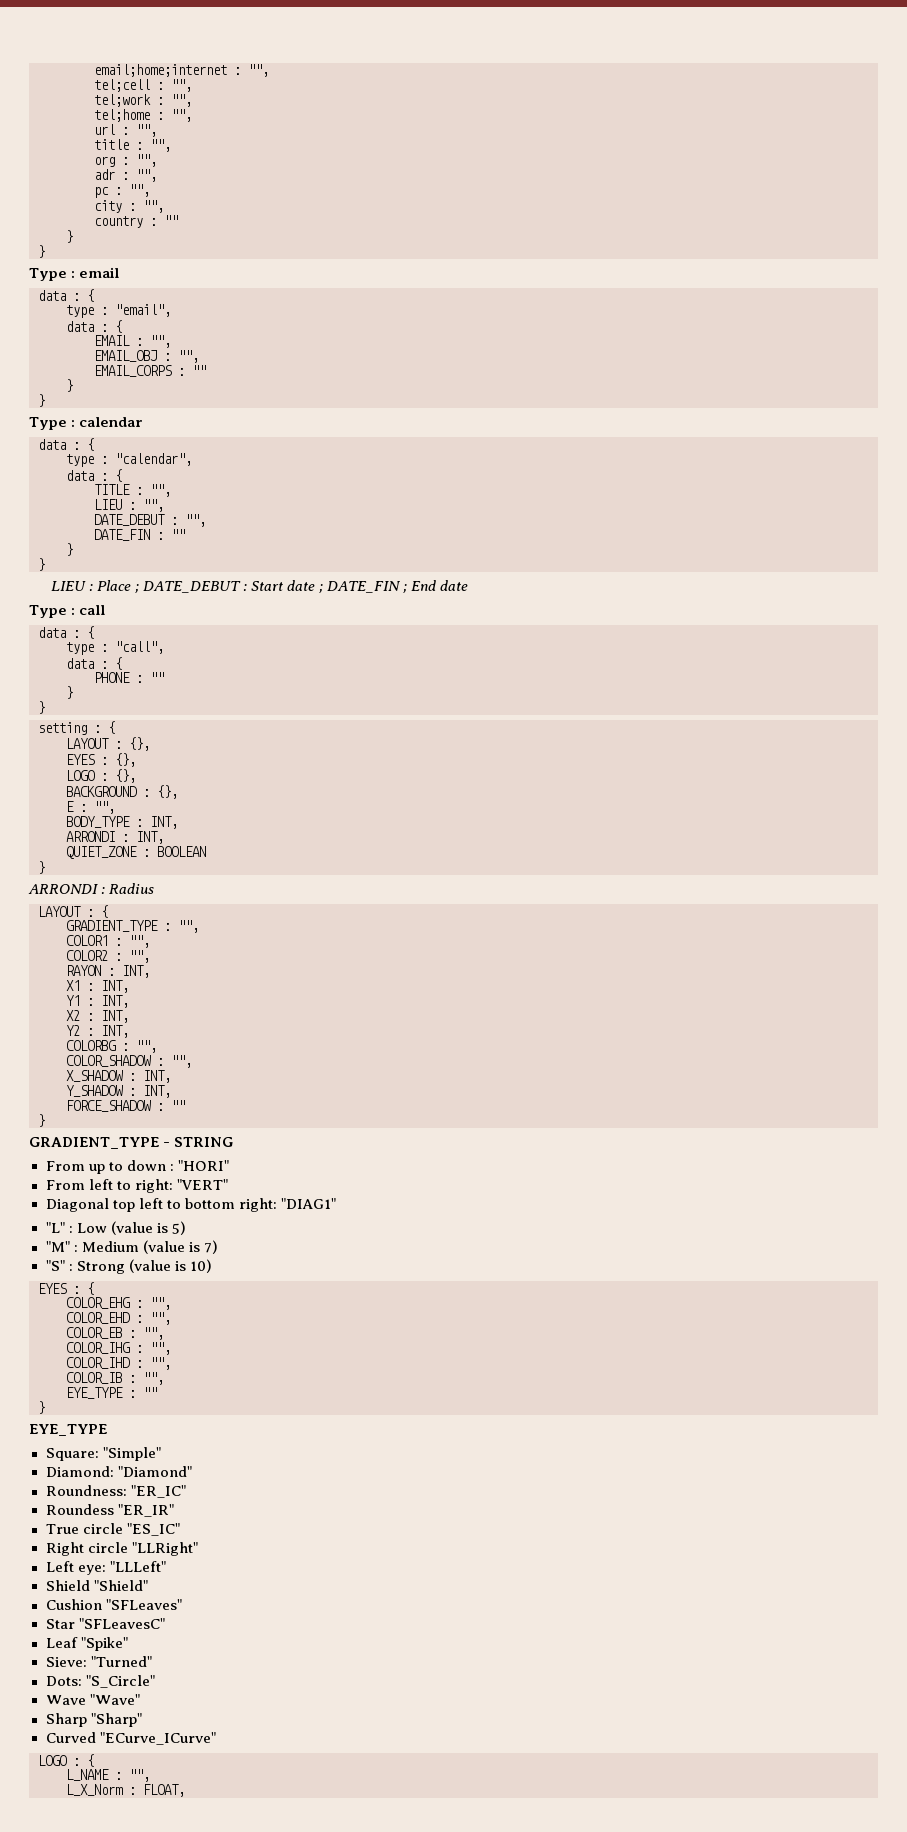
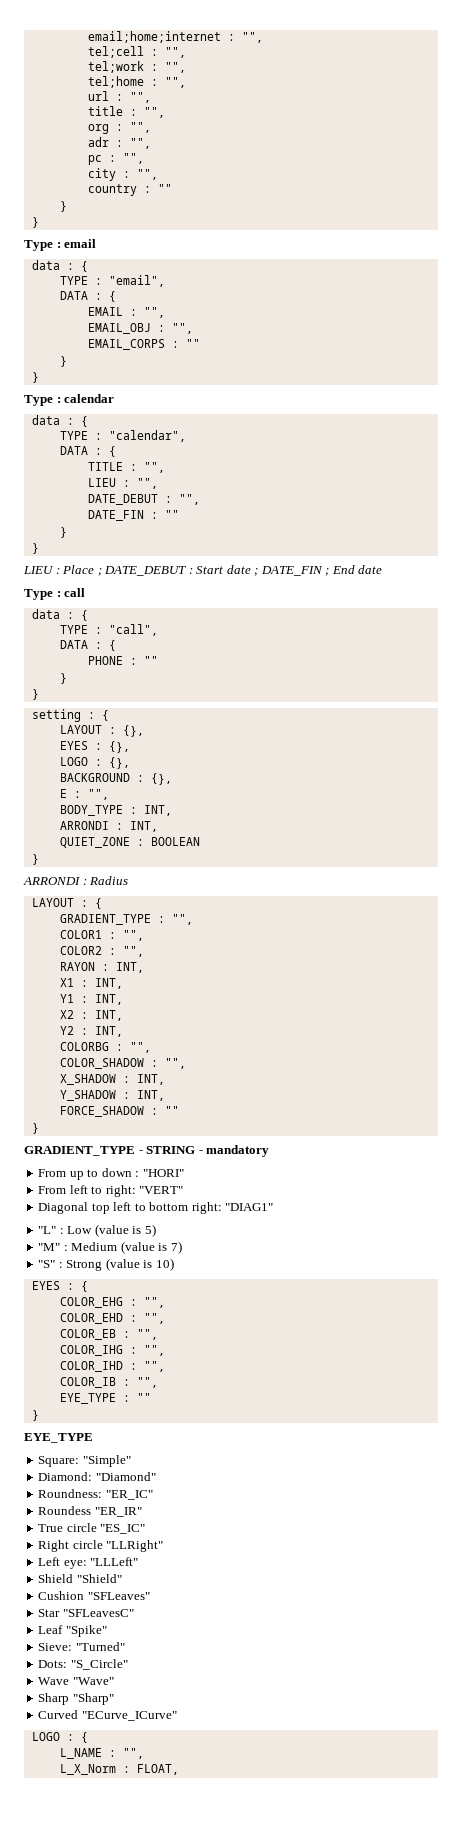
[66,305,94,318] type -> [59,276,88,285] TYPE
[66,321,94,332] data -> [59,291,88,300] DATA
[66,454,94,467] type -> [59,431,88,440] TYPE
[66,470,94,481] data -> [59,446,88,455] DATA
[66,642,94,655] type -> [59,625,88,634] TYPE
[66,658,94,669] data -> [59,640,88,649] DATA
(234, 1142) none -> [198,1145,270,1157] - mandatory

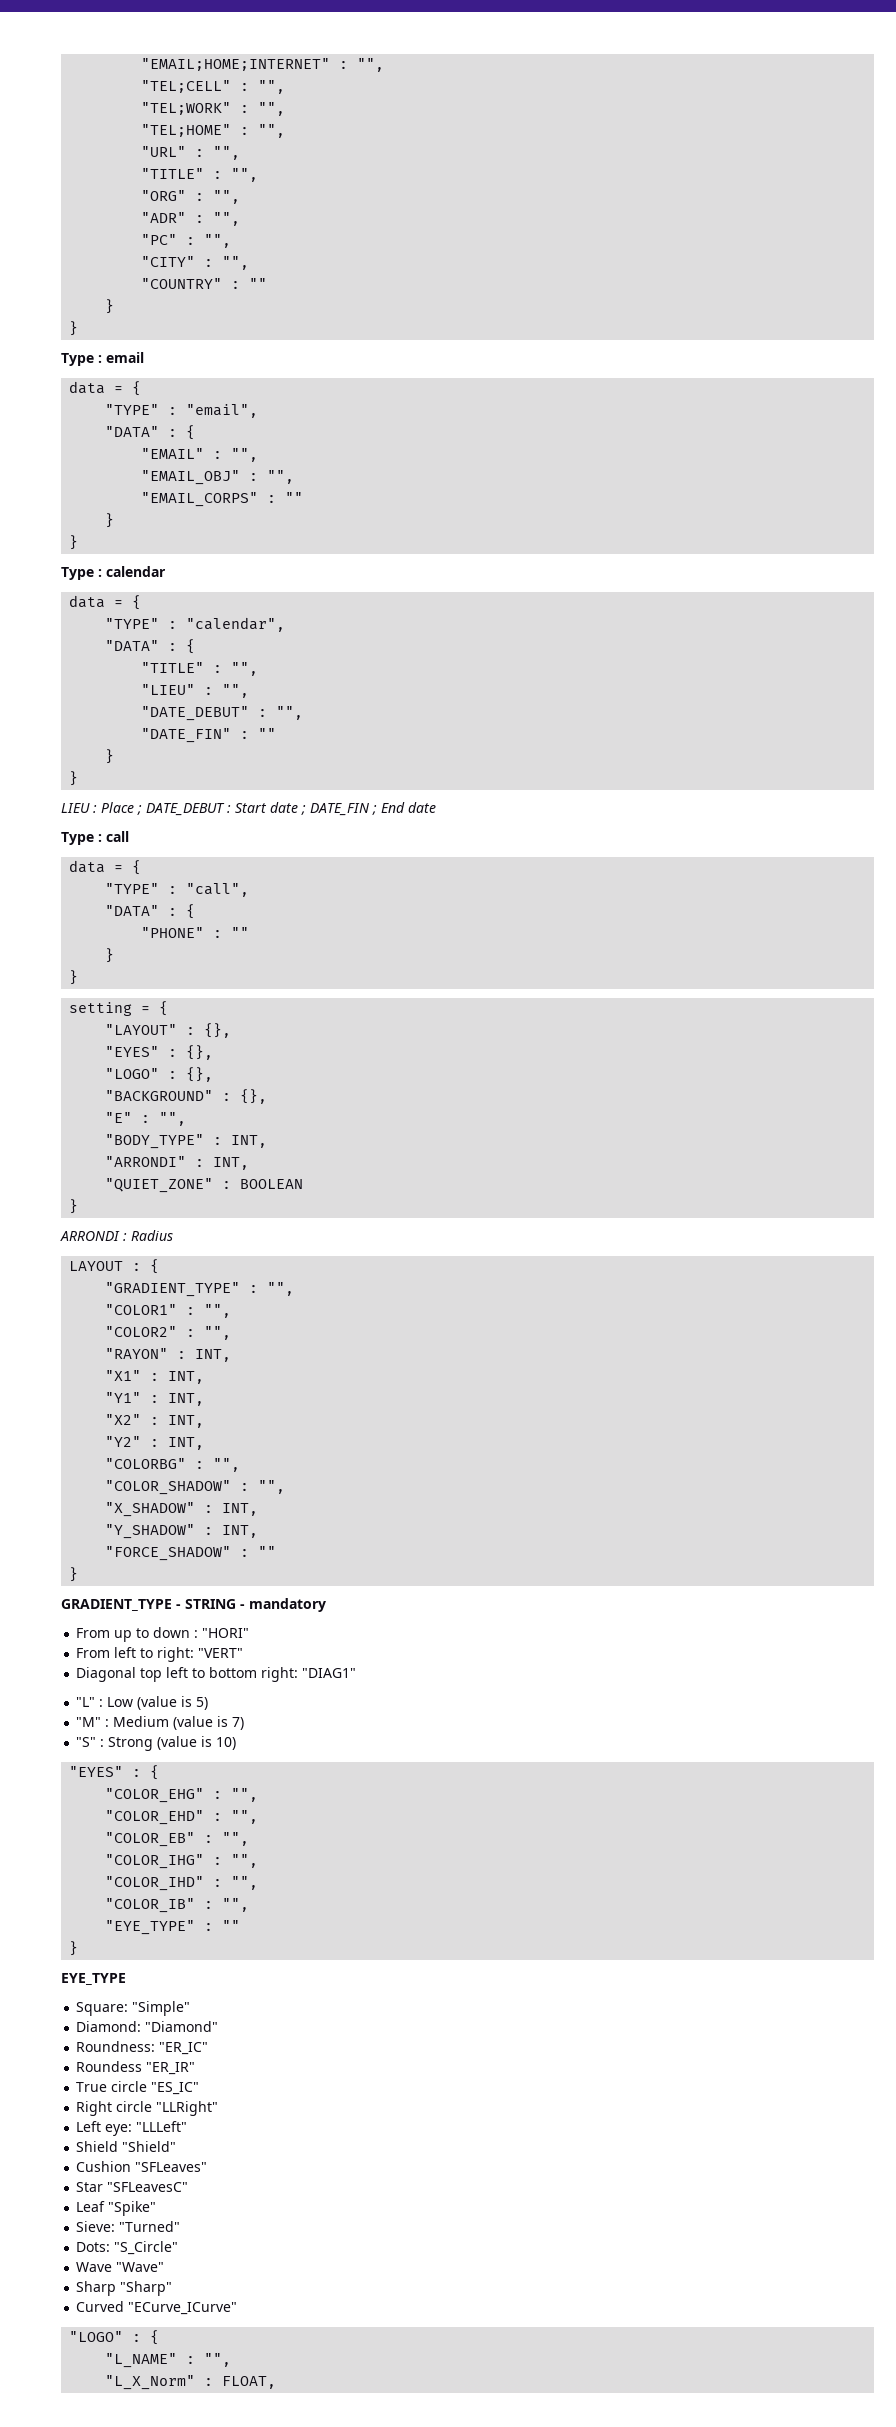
[87,31,263,43] [87,46,186,58] [87,61,186,73] [87,76,186,88] [87,91,151,103] [87,106,165,118] [87,122,151,134] [87,137,151,149] [87,153,144,165] [87,168,158,181] [87,184,137,196] email;home;internet : "", // tel;cell : "", // tel;work : "", // tel;home : "", // url : "", // title : "", // org : "", // adr : "", // pc : "", // city : "", // country -> [141,58,385,72] [141,80,286,94] [141,102,286,116] [141,124,286,138] [141,146,241,160] [141,168,259,182] [141,190,241,204] [141,212,241,226] [141,234,232,248] [141,256,250,270] [141,278,223,289] "EMAIL;HOME;INTERNET" : "", // "TEL;CELL" : "", // "TEL;WORK" : "", // "TEL;HOME" : "", // "URL" : "", // "TITLE" : "", // "ORG" : "", // "ADR" : "", // "PC" : "", // "CITY" : "", // "COUNTRY"
[66,261,88,272] [59,275,165,287] [59,291,116,302] [87,307,165,318] [87,323,193,334] [87,339,165,350] : { // TYPE : "email", // DATA : { // EMAIL : "", // EMAIL_OBJ : "", // EMAIL_CORPS -> [114,381,142,396] [105,404,259,418] [105,425,196,440] [141,448,259,462] [141,470,295,485] [141,492,259,507] = { // "TYPE" : "email", // "DATA" : { // "EMAIL" : "", // "EMAIL_OBJ" : "", // "EMAIL_CORPS"
[66,416,88,427] [59,430,186,442] [59,446,116,457] [87,462,165,473] [87,478,158,489] [87,494,200,505] [87,510,144,521] : { // TYPE : "calendar", // DATA : { // TITLE : "", // LIEU : "", // DATE_DEBUT : "", // DATE_FIN -> [114,595,142,610] [105,617,286,632] [105,639,196,654] [141,662,259,676] [141,684,250,698] [141,706,304,721] [141,728,232,743] = { // "TYPE" : "calendar", // "DATA" : { // "TITLE" : "", // "LIEU" : "", // "DATE_DEBUT" : "", // "DATE_FIN"
[66,610,88,621] [59,624,158,636] [59,640,116,651] [87,656,123,665] : { // TYPE : "call", // DATA : { // PHONE -> [114,860,142,875] [105,883,250,897] [105,904,196,919] [141,927,205,938] = { // "TYPE" : "call", // "DATA" : { // "PHONE"
[87,710,109,721] [59,725,144,737] [59,741,130,753] [59,757,130,769] [59,773,172,785] [59,789,109,800] [59,805,172,816] [59,821,158,832] [59,837,130,848] : { // LAYOUT : {}, // EYES : {}, // LOGO : {}, // BACKGROUND : {}, // E : "", // BODY_TYPE : INT, // ARRONDI : INT, // QUIET_ZONE -> [141,1001,169,1016] [105,1023,232,1038] [105,1045,214,1060] [105,1067,214,1082] [105,1089,268,1104] [105,1112,187,1126] [105,1134,268,1149] [105,1156,250,1170] [105,1178,214,1193] = { // "LAYOUT" : {}, // "EYES" : {}, // "LOGO" : {}, // "BACKGROUND" : {}, // "E" : "", // "BODY_TYPE" : INT, // "ARRONDI" : INT, // "QUIET_ZONE"
[59,914,193,925] [59,930,144,941] [59,946,144,957] [59,962,144,973] [59,978,123,989] [59,994,123,1005] [59,1010,123,1021] [59,1026,123,1037] [59,1042,151,1053] [59,1058,186,1069] [59,1074,165,1085] [59,1090,165,1101] [59,1106,144,1117] GRADIENT_TYPE : "", // COLOR1 : "", // COLOR2 : "", // RAYON : INT, // X1 : INT, // Y1 : INT, // X2 : INT, // Y2 : INT, // COLORBG : "", // COLOR_SHADOW : "", // X_SHADOW : INT, // Y_SHADOW : INT, // FORCE_SHADOW -> [105,1282,295,1297] [105,1304,232,1318] [105,1326,232,1340] [105,1348,232,1362] [105,1370,205,1384] [105,1392,205,1406] [105,1414,205,1428] [105,1436,205,1450] [105,1458,241,1472] [105,1480,286,1495] [105,1502,259,1517] [105,1524,259,1539] [105,1546,232,1561] "GRADIENT_TYPE" : "", // "COLOR1" : "", // "COLOR2" : "", // "RAYON" : INT, // "X1" : INT, // "Y1" : INT, // "X2" : INT, // "Y2" : INT, // "COLORBG" : "", // "COLOR_SHADOW" : "", // "X_SHADOW" : INT, // "Y_SHADOW" : INT, // "FORCE_SHADOW"
[31,1281,88,1292] [59,1297,165,1308] [59,1313,165,1324] [59,1329,158,1340] [59,1345,165,1356] [59,1361,165,1372] [59,1377,158,1388] [59,1393,116,1404] EYES : { // COLOR_EHG : "", // COLOR_EHD : "", // COLOR_EB : "", // COLOR_IHG : "", // COLOR_IHD : "", // COLOR_IB : "", // EYE_TYPE -> [69,1765,160,1780] [105,1788,259,1803] [105,1810,259,1825] [105,1832,250,1847] [105,1854,259,1869] [105,1876,259,1891] [105,1898,250,1913] [105,1920,196,1935] "EYES" : { // "COLOR_EHG" : "", // "COLOR_EHD" : "", // "COLOR_EB" : "", // "COLOR_IHG" : "", // "COLOR_IHD" : "", // "COLOR_IB" : "", // "EYE_TYPE"
[31,1732,88,1743] [59,1748,144,1759] [59,1764,116,1775] LOGO : { // L_NAME : "", // L_X_Norm -> [69,2330,160,2345] [105,2353,232,2368] [105,2375,196,2390] "LOGO" : { // "L_NAME" : "", // "L_X_Norm"

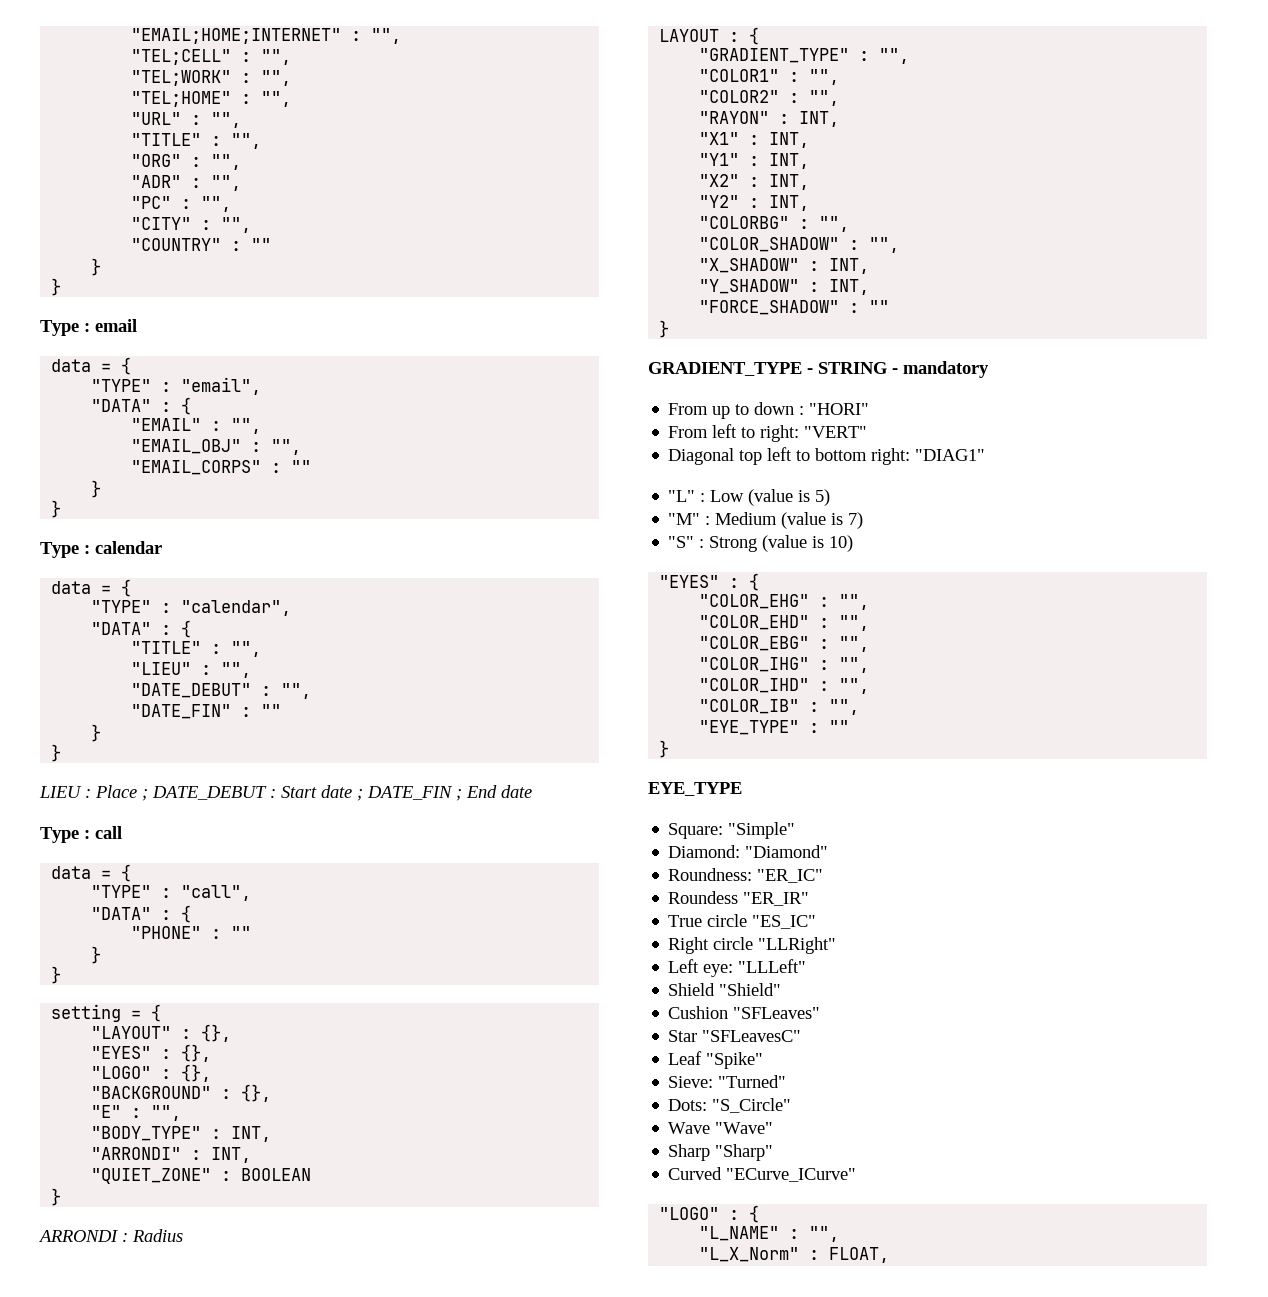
[105,1832,196,1847] "COLOR_EB" -> [699,636,810,651] "COLOR_EBG"

